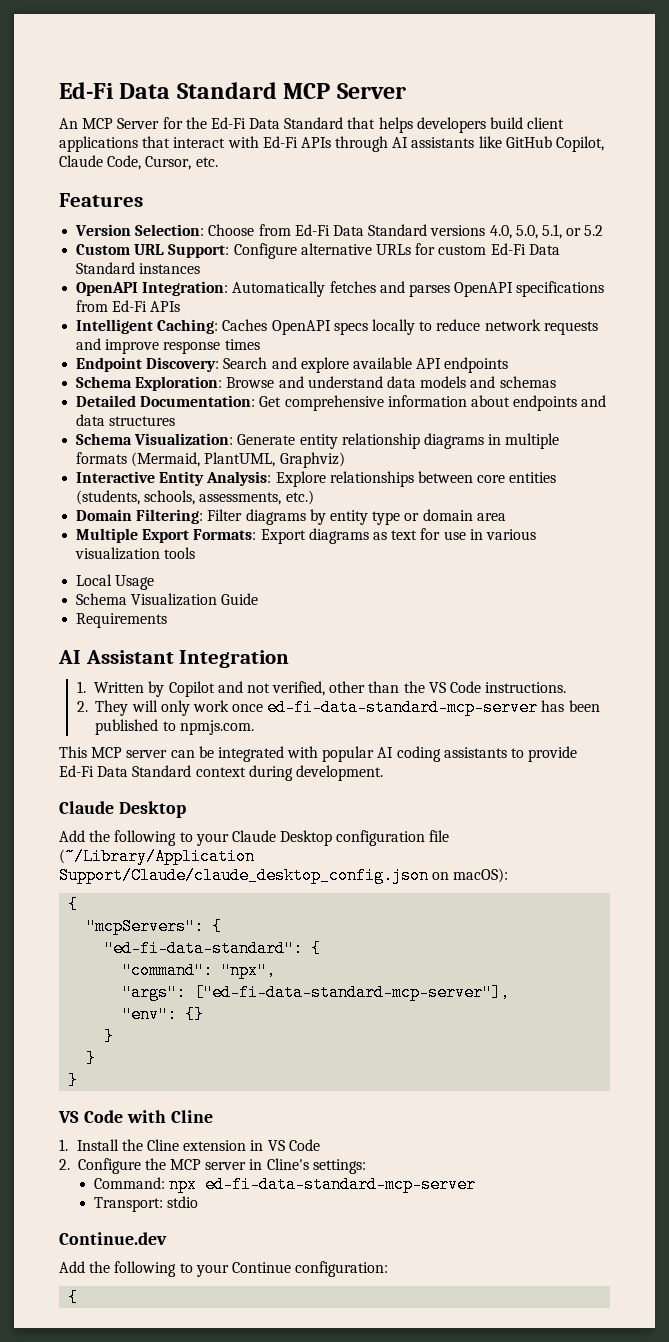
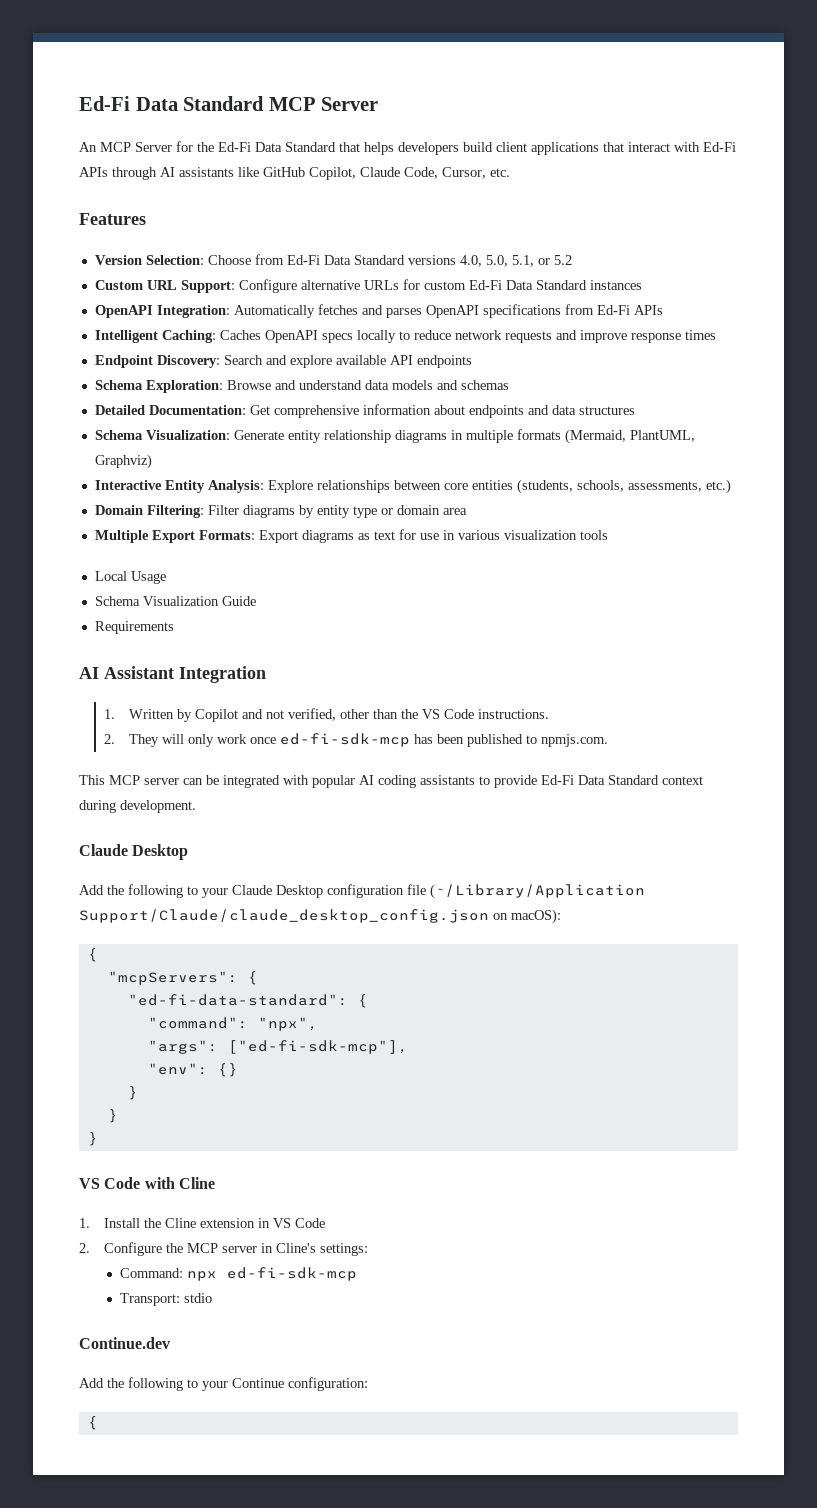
[267,699,539,716] ed-fi-data-standard-mcp-server -> [279,733,410,747] ed-fi-sdk-mcp
[194,984,511,1001] ["ed-fi-data-standard-mcp-server"], -> [227,1040,408,1054] ["ed-fi-sdk-mcp"],
[204,1176,476,1193] ed-fi-data-standard-mcp-server -> [226,1267,357,1281] ed-fi-sdk-mcp

